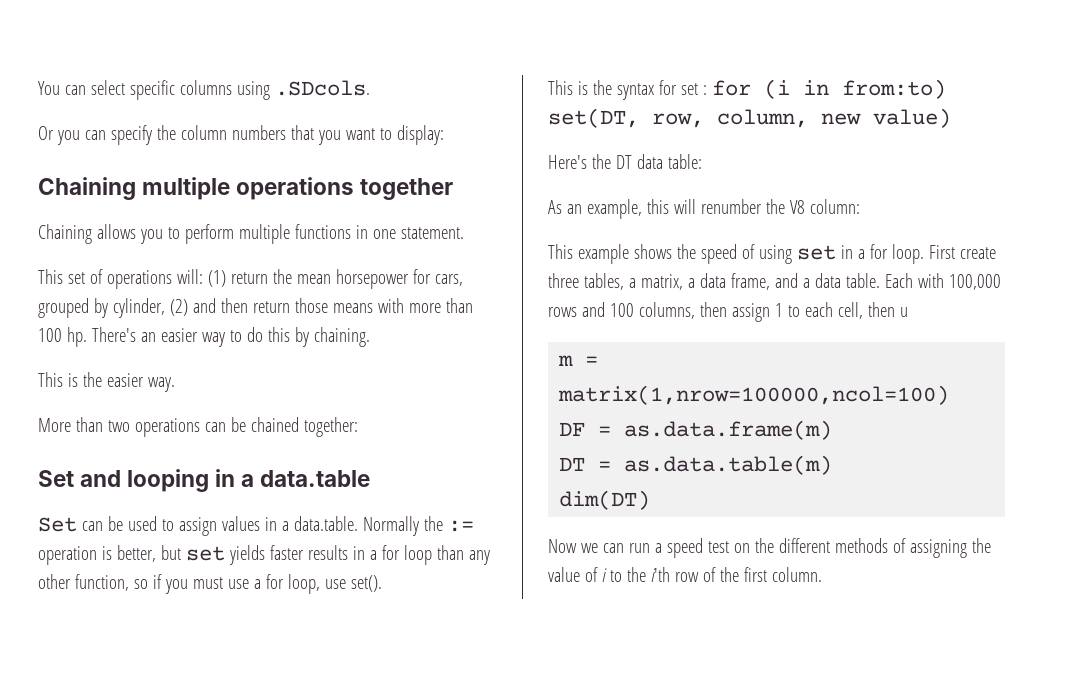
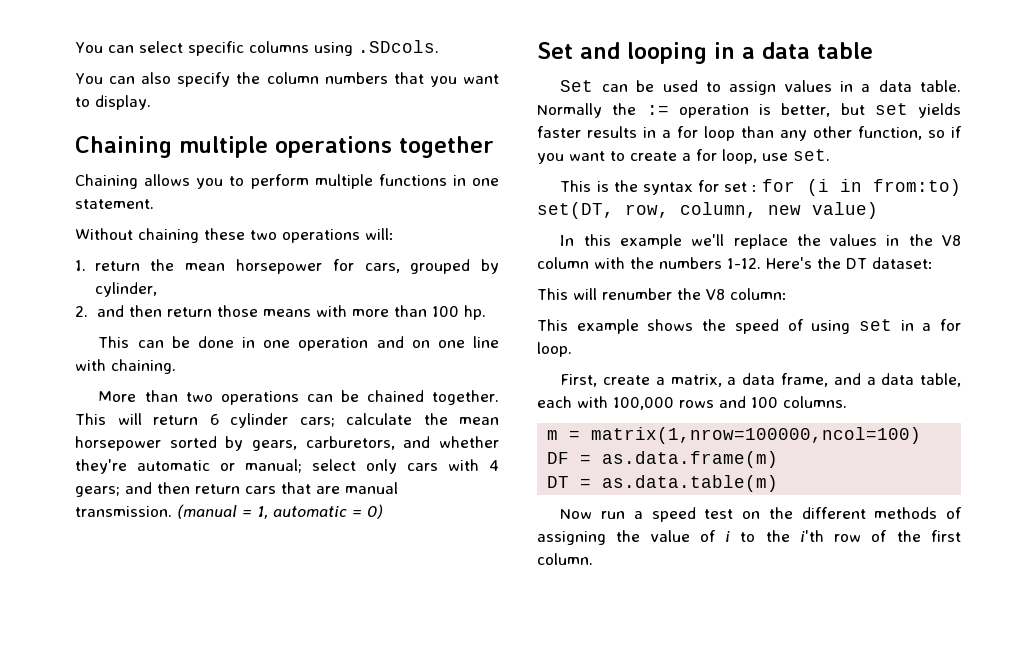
[38,126,106,145] Or you can -> [75,72,172,84] You can also
[396,125,444,145] display: -> [95,95,151,110] display.
[38,269,103,284] This set of -> [75,228,277,243] Without chaining these two
[207,270,226,287] (1) -> [75,260,86,271] // 1.
[169,299,188,316] (2) -> [75,306,88,317] // 2.
[91,327,370,347] [38,372,175,392] There's an easier way to do this by chaining. // This is the easier way. -> [98,336,500,351] [75,359,176,374] // This can be done in one operation and on one line with chaining.
[303,417,358,437] together: -> [432,390,500,405] [75,413,499,428] [75,436,499,451] [75,459,499,474] [75,482,398,497] [75,504,383,519] together. This will return 6 cylinder cars; calculate the mean horsepower sorted by gears, carburetors, and whether they're automatic or manual; select only cars with 4 gears; and then return cars that are manual transmission. (manual = 1, automatic = 0)
[260,470,371,487] data.table -> [762,42,873,59] data table
[293,516,358,531] data.table. -> [878,80,961,92] data table.
[192,577,249,589] must use -> [569,151,677,161] want to create
[350,575,382,592] set(). -> [793,149,830,161] set.
[548,154,702,169] [548,199,669,219] Here's the DT data table: // As an example, this -> [560,234,961,249] [537,257,933,269] [537,288,568,300] In this example we'll replace the values in the V8 column with the numbers 1-12. Here's the DT dataset: // This
[928,245,996,259] [548,273,624,290] First create three tables, -> [560,374,651,387] // First, create
[845,273,913,288] table. Each -> [920,373,961,387] [537,396,572,408] table, each
[638,302,908,322] columns, then assign 1 to each cell, then u -> [783,396,847,408] columns.
[559,490,651,510] // dim(DT) -> (779, 483) none
[580,543,624,553] we can -> (593, 514) none

